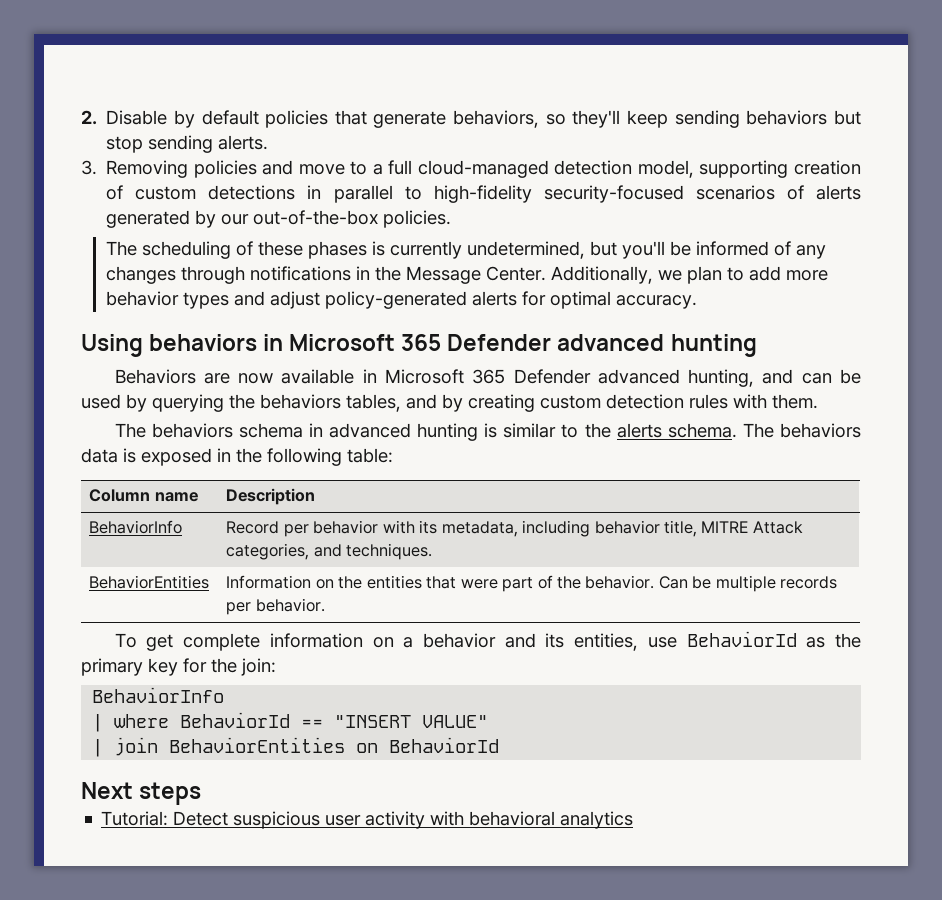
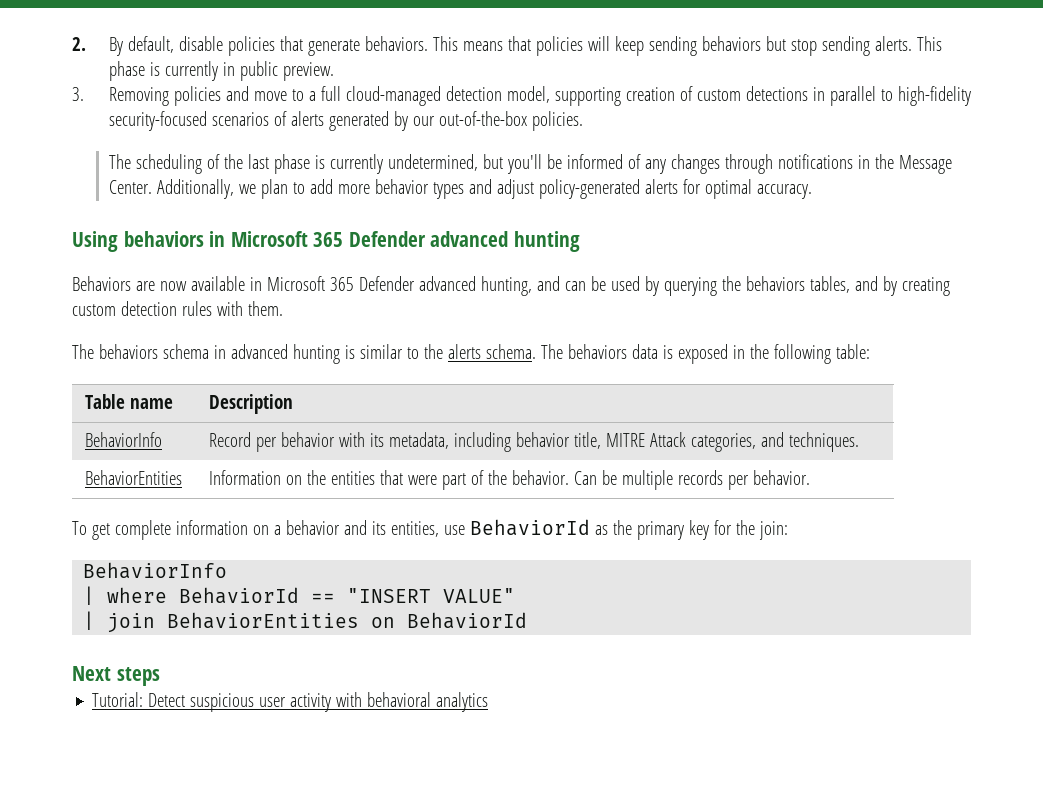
[106,110,621,128] Disable by default policies that generate behaviors, so they'll -> [108,36,610,56] By default, disable policies that generate behaviors. This means that policies will
(269, 142) none -> [916,36,942,51] [108,61,334,81] This phase is currently in public preview.
[258,241,368,259] these phases -> [223,154,310,174] the last phase
[89,489,151,502] Column -> [85,394,126,409] Table

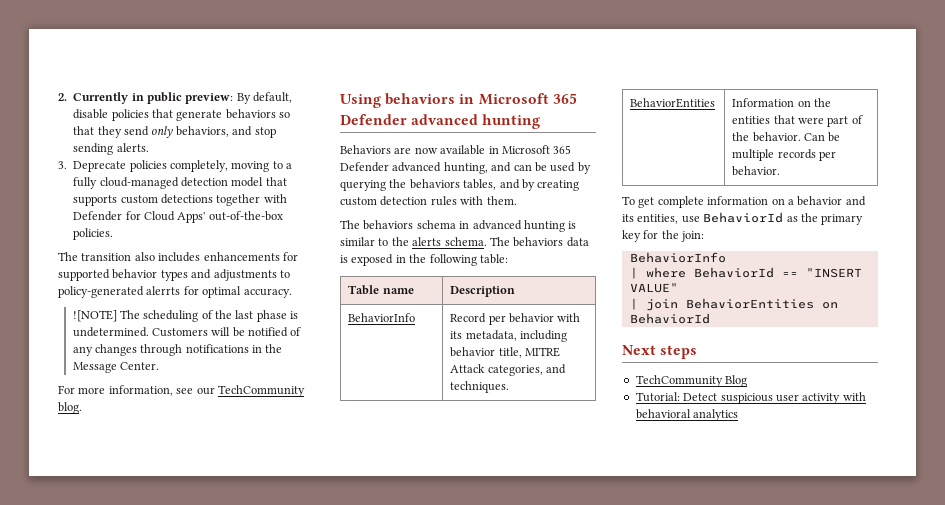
(86, 44) none -> [73,92,234,104] Currently in public preview:
[364,36,942,56] [108,61,334,81] [72,86,287,106] behaviors. This means that policies will keep sending behaviors but stop sending alerts. This phase is currently in public preview. // 3. Removing policies and move -> [225,109,291,119] [73,126,276,138] [73,143,149,155] [58,160,270,172] behaviors so that they send only behaviors, and stop sending alerts. // 3. Deprecate policies completely, moving
[320,86,341,101] full -> [73,177,98,189] fully
[506,86,971,106] [108,111,583,131] model, supporting creation of custom detections in parallel to high-fidelity security-focused scenarios of alerts generated by our out-of-the-box policies. // -> [231,177,287,187] [73,194,287,206] [73,211,283,223] [73,228,114,240] [58,252,298,262] [58,269,290,281] [58,286,292,298] [72,310,117,322] model that supports custom detections together with Defender for Cloud Apps' out-of-the-box policies. // The transition also includes enhancements for supported behavior types and adjustments to policy-generated alerrts for optimal accuracy. // ![NOTE]
[329,154,623,174] currently undetermined, but you'll be informed -> [72,327,289,337] undetermined. Customers will be notified
[156,179,812,199] Additionally, we plan to add more behavior types and adjust policy-generated alerts for optimal accuracy. -> [58,385,305,397] [58,402,82,414] // For more information, see our TechCommunity blog.
(160, 676) none -> [635,375,748,387] // TechCommunity Blog

